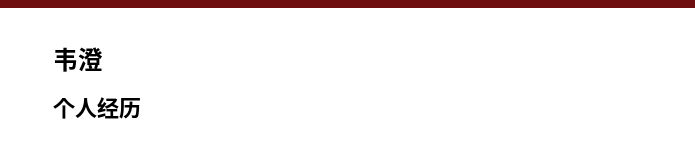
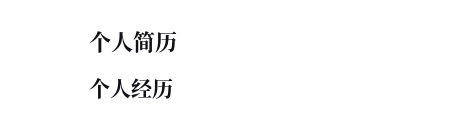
[53,47,103,72] 韦澄 -> [89,31,177,53] 个人简历

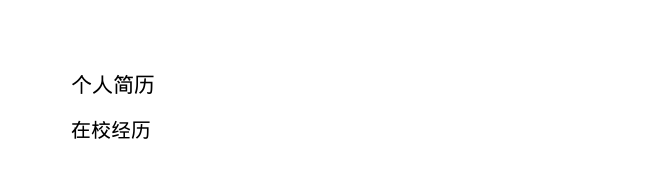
[89,78,131,99] 个人 -> [71,120,111,139] 在校

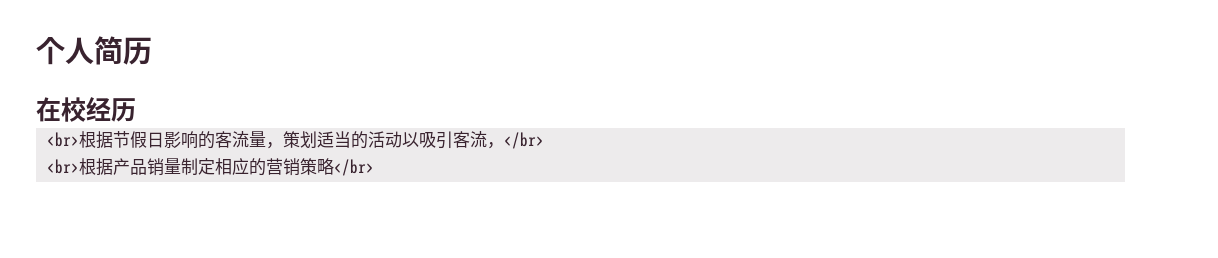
(151, 130) none -> [47,131,545,149] [47,158,375,176] // <br>根据节假日影响的客流量，策划适当的活动以吸引客流，</br> // <br>根据产品销量制定相应的营销策略</br>

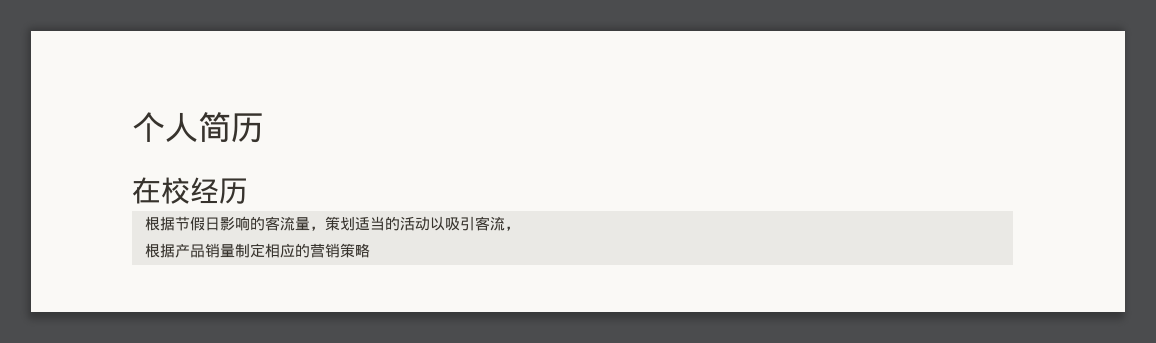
[47,132,80,147] <br> -> (248, 191) none
[504,132,545,149] [47,159,80,174] </br> // <br> -> (520, 228) //
[334,159,375,176] </br> -> (370, 250) none

